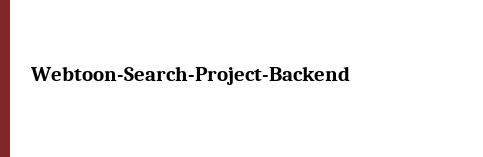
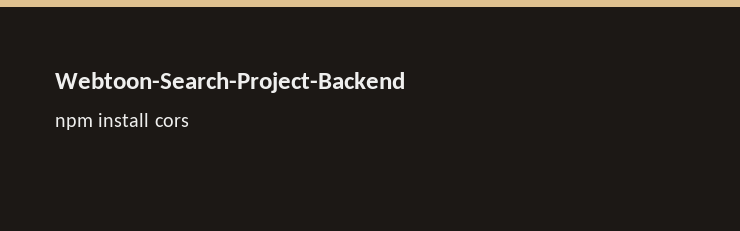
(350, 75) none -> [55,113,189,130] // npm install cors

